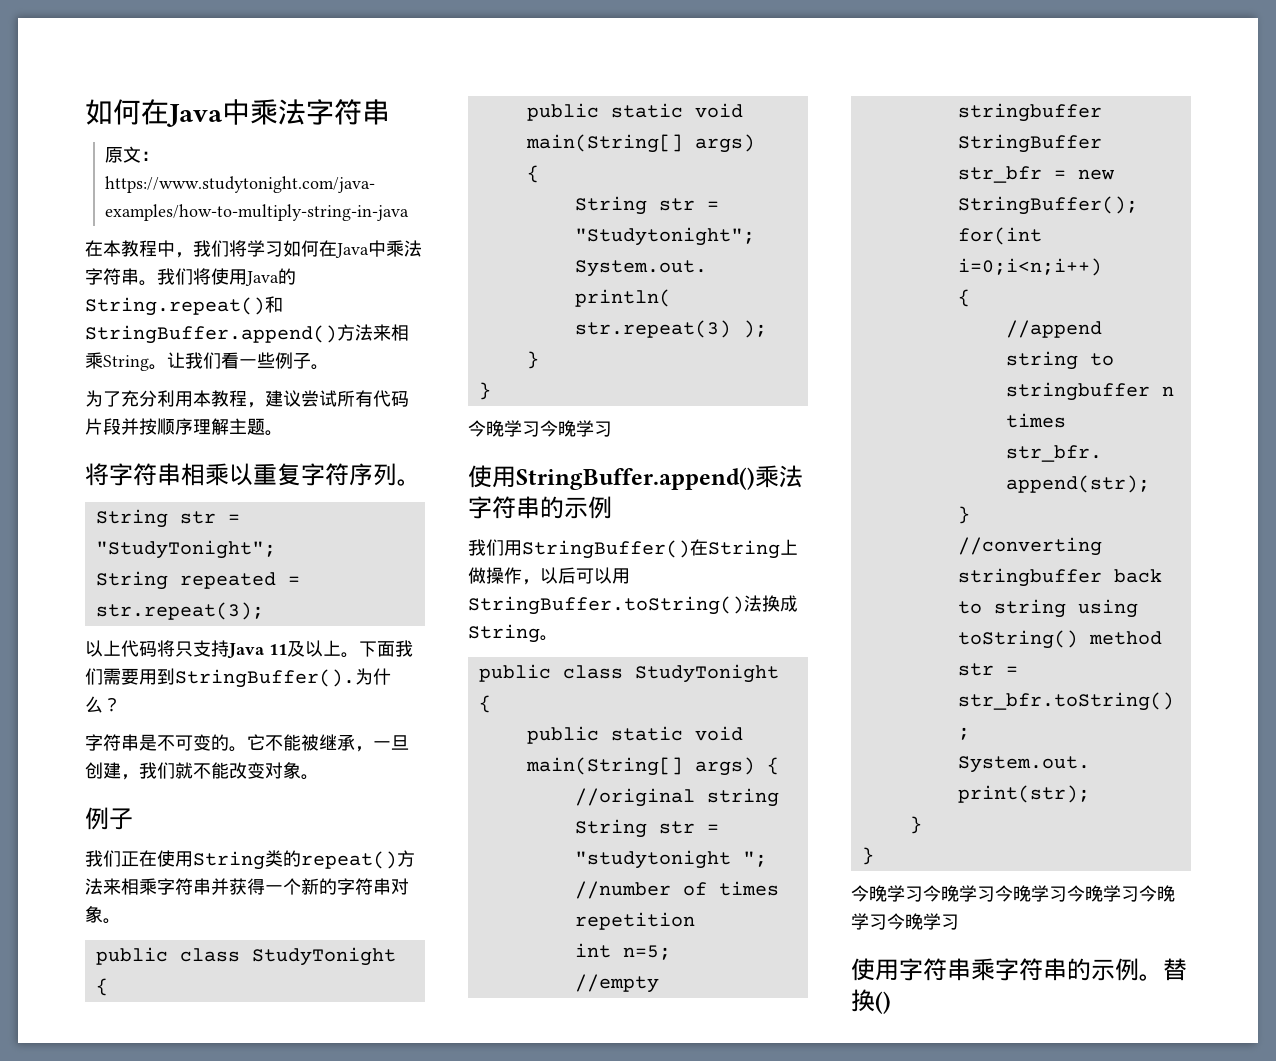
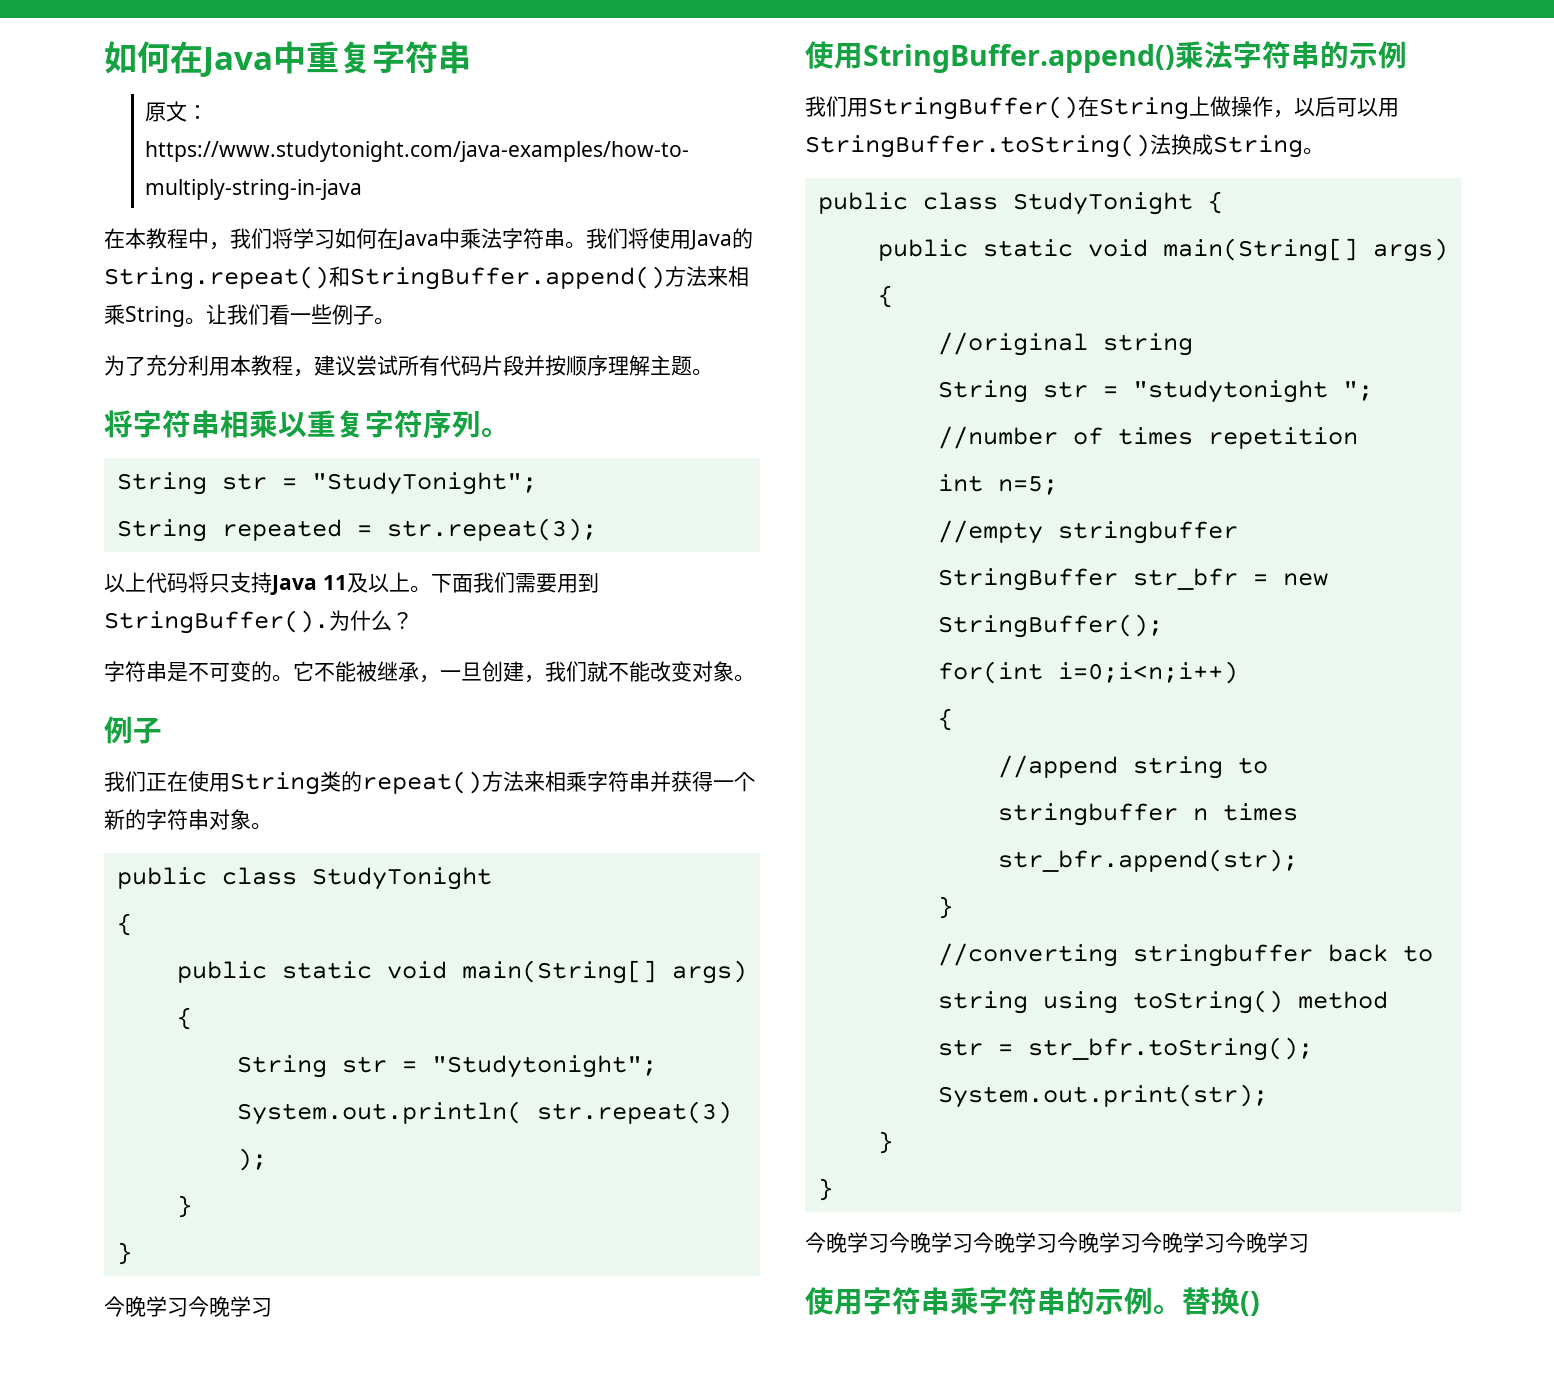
[85,99,306,127] 如何在Java中乘法 -> [104,41,372,77] 如何在Java中重复

